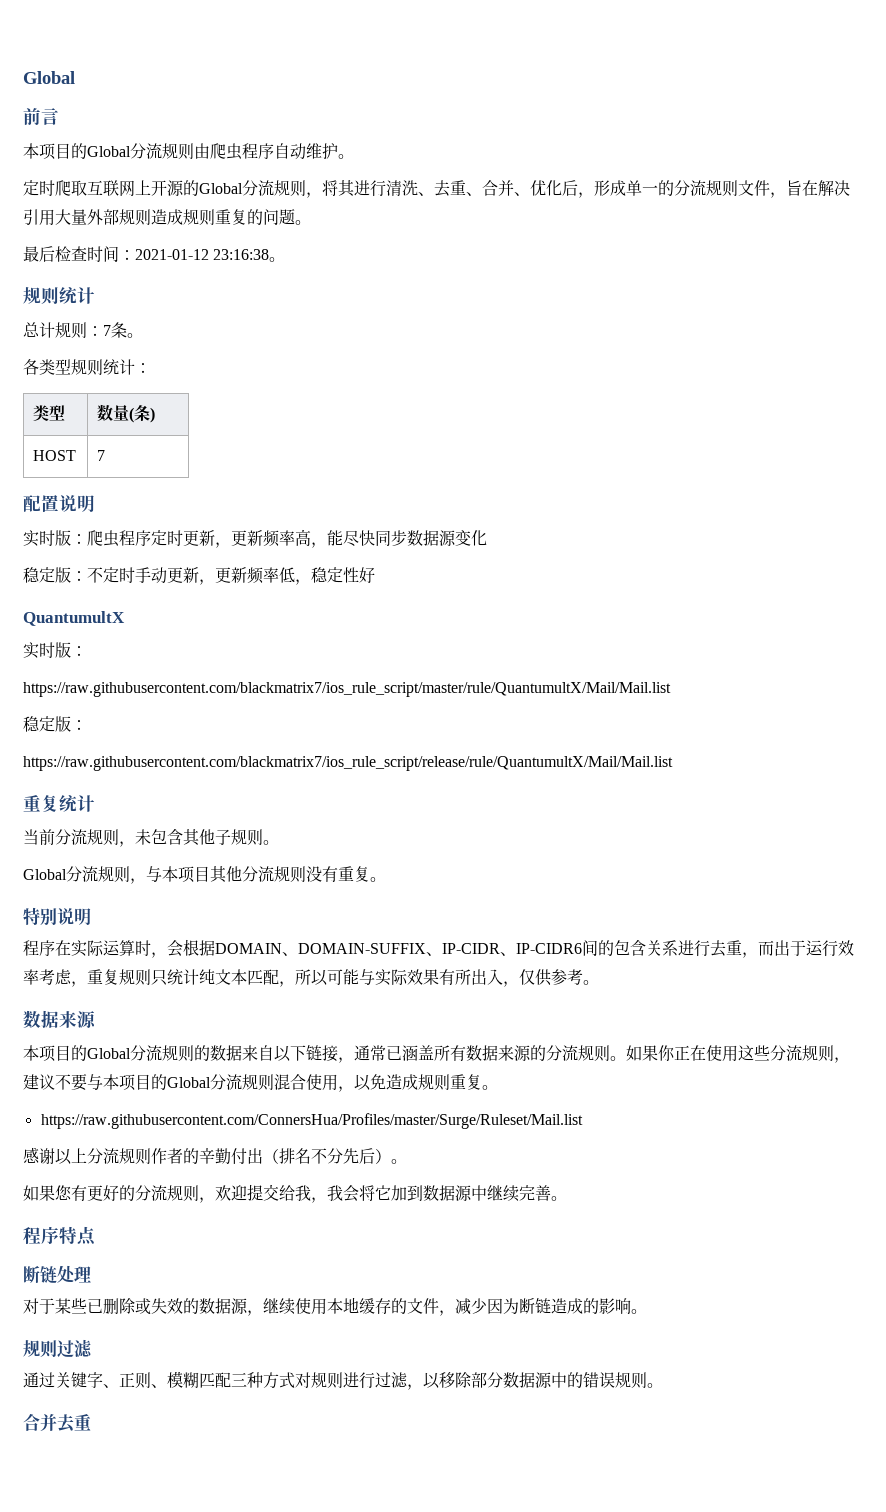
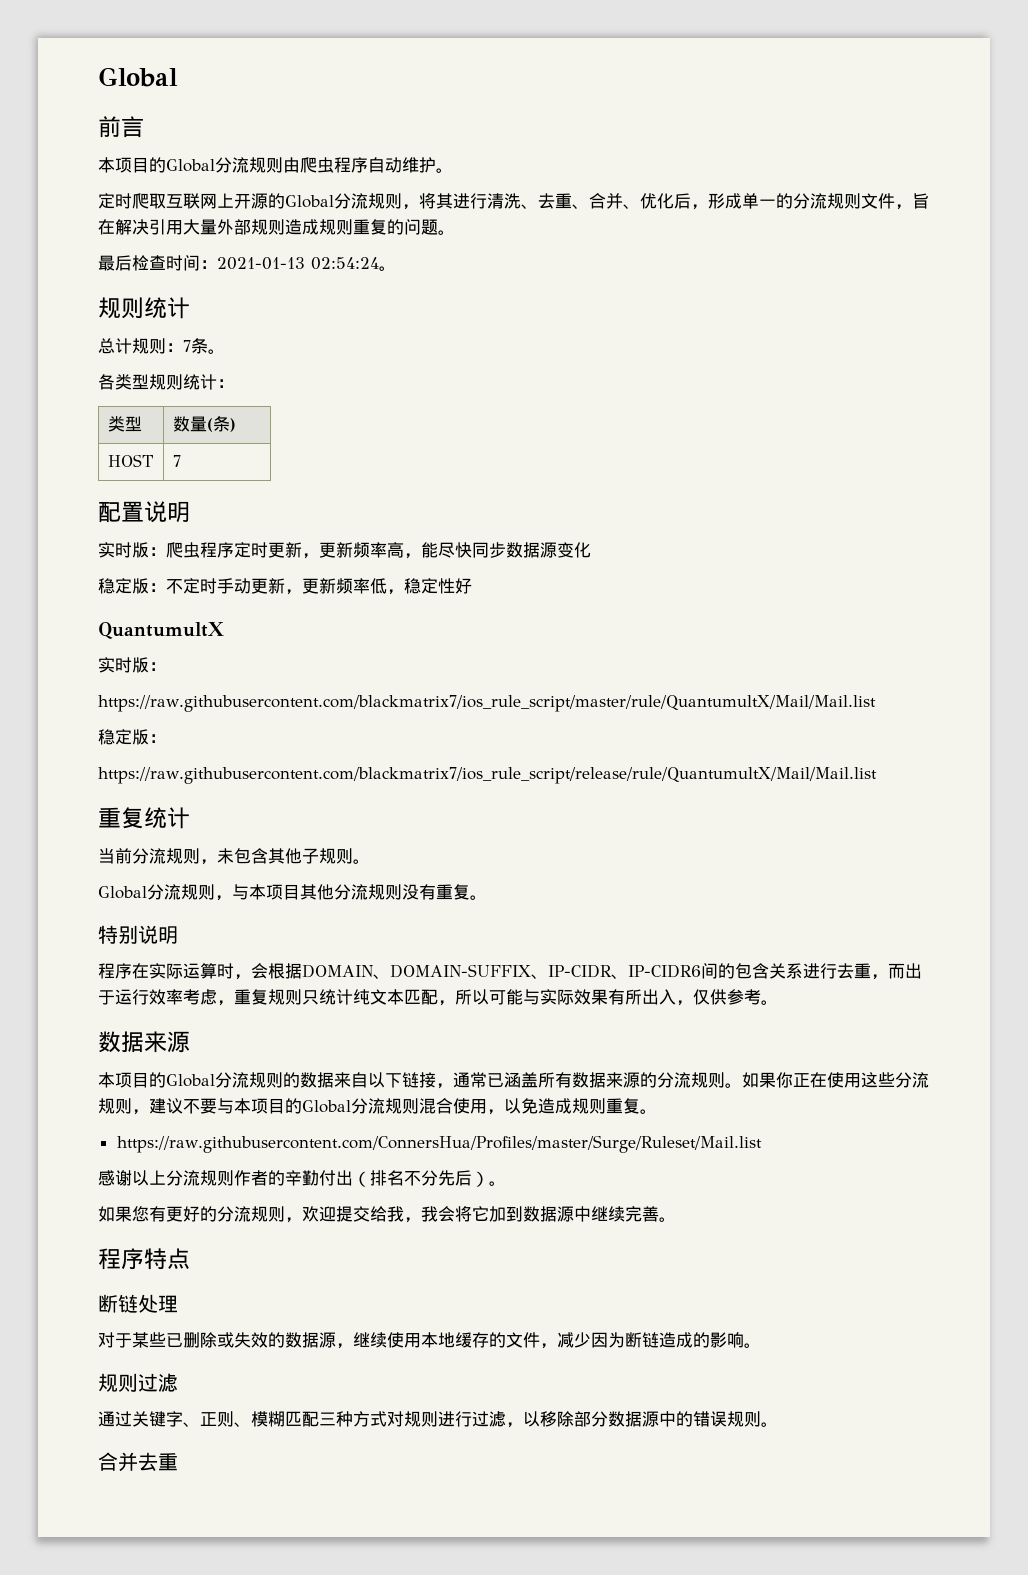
[135,249,270,260] 2021-01-12 23:16:38 -> [217,257,379,270] 2021-01-13 02:54:24

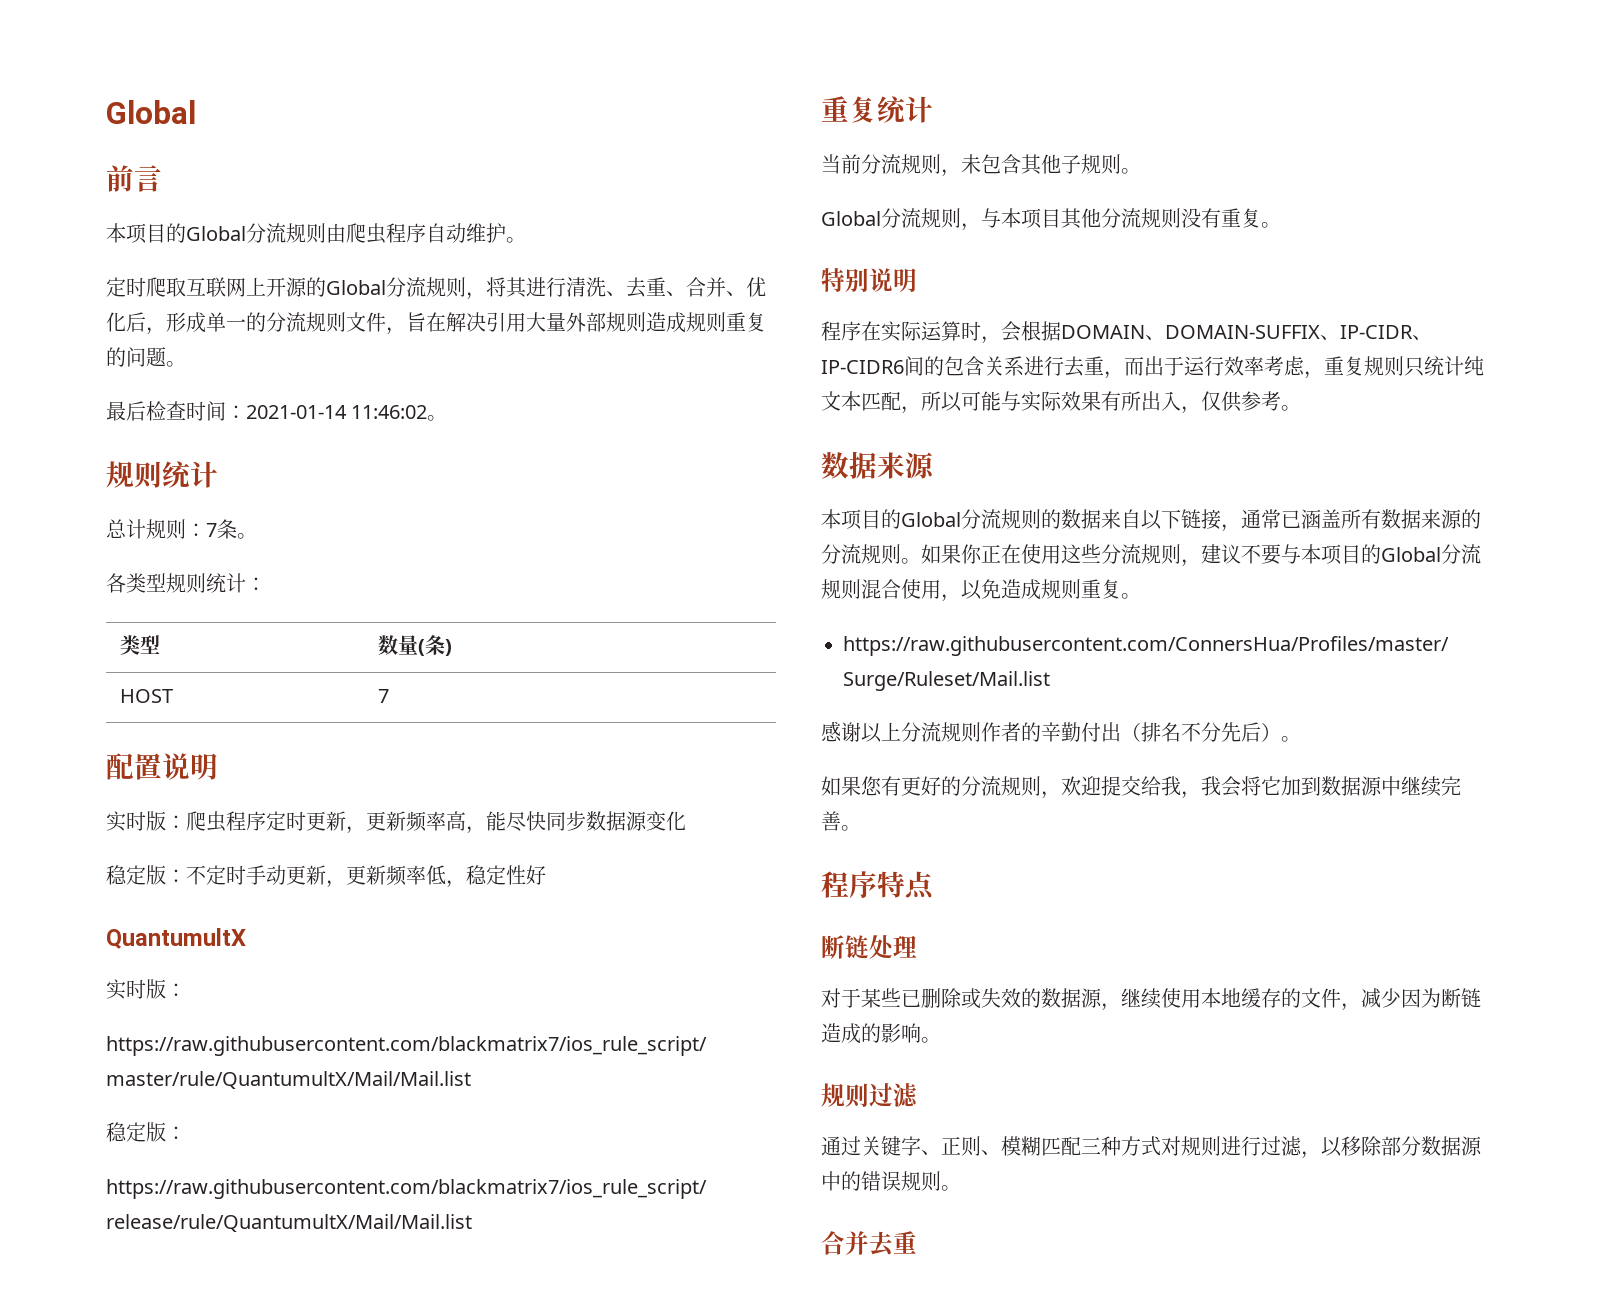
[217,257,379,270] 2021-01-13 02:54:24 -> [246,405,428,419] 2021-01-14 11:46:02

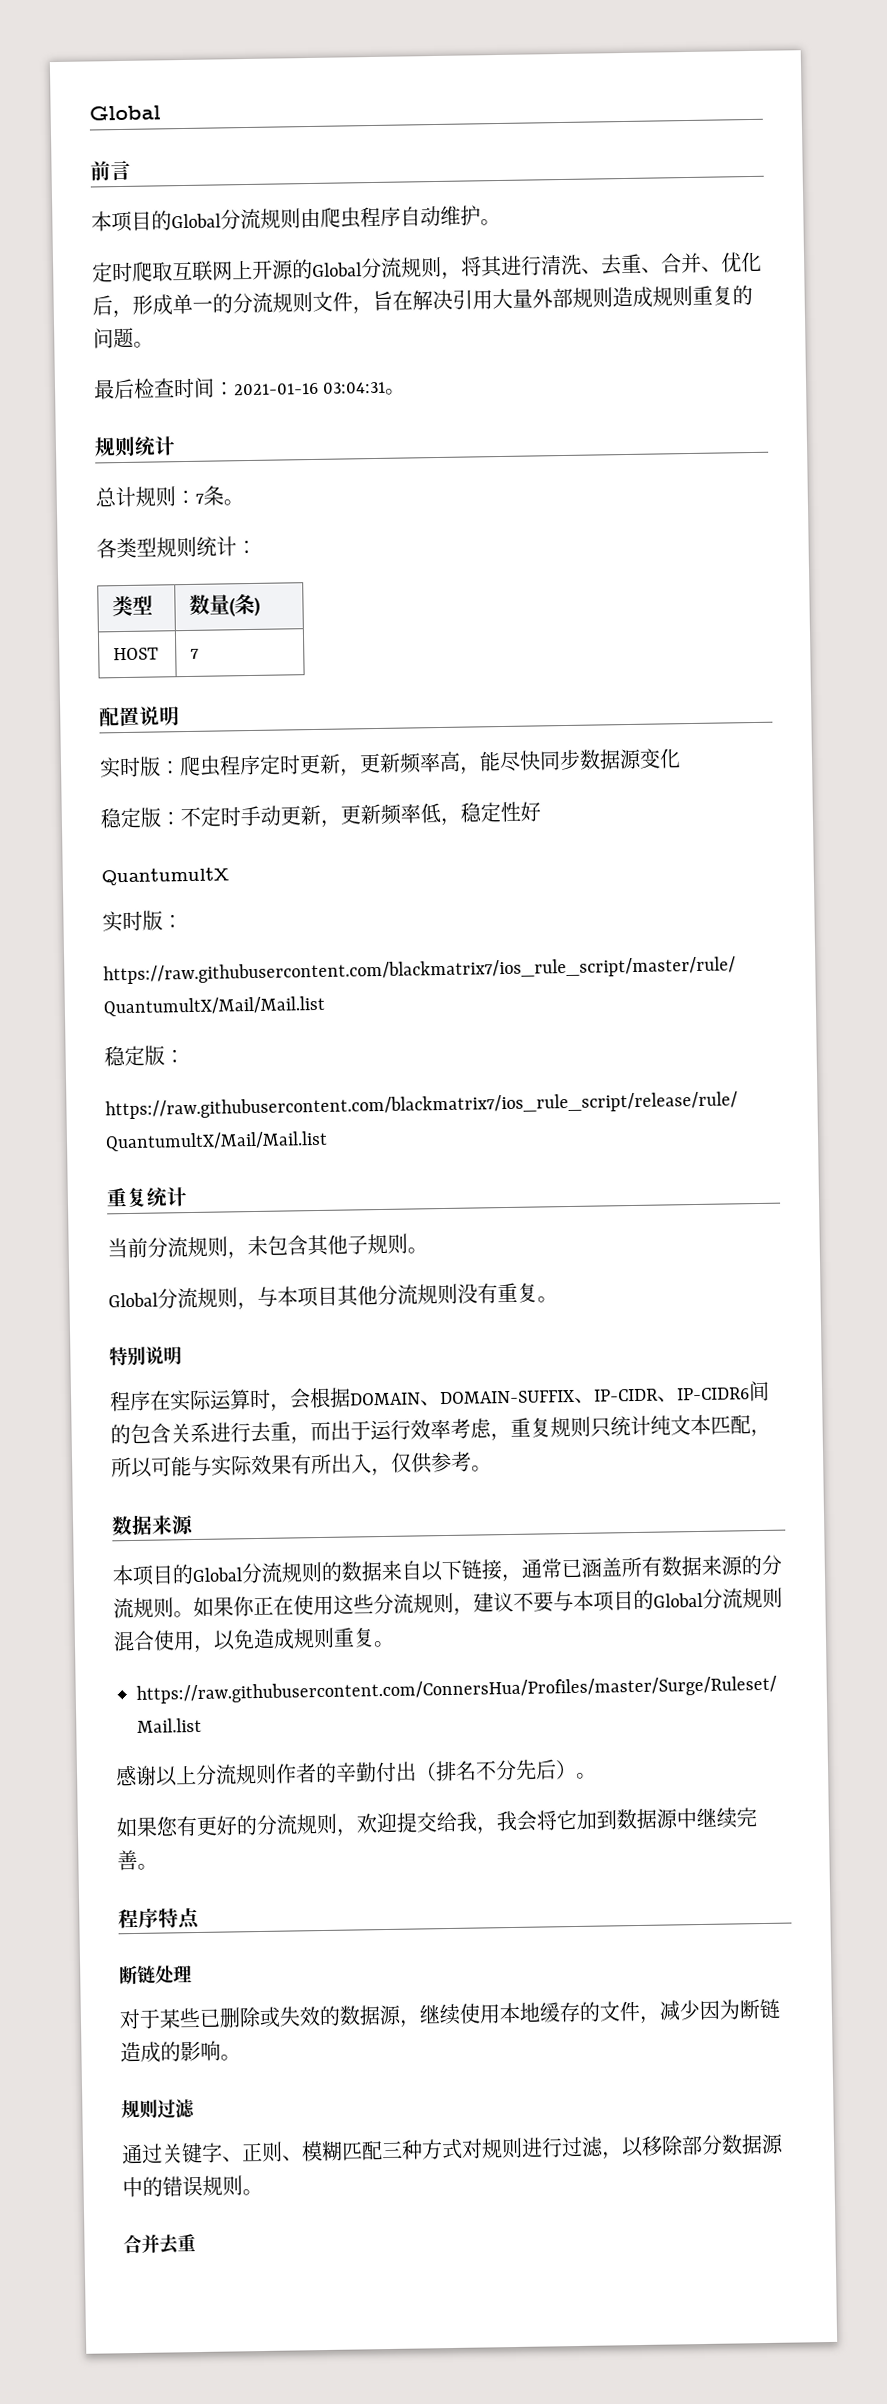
[246,405,428,419] 2021-01-14 11:46:02 -> [233,381,387,396] 2021-01-16 03:04:31

